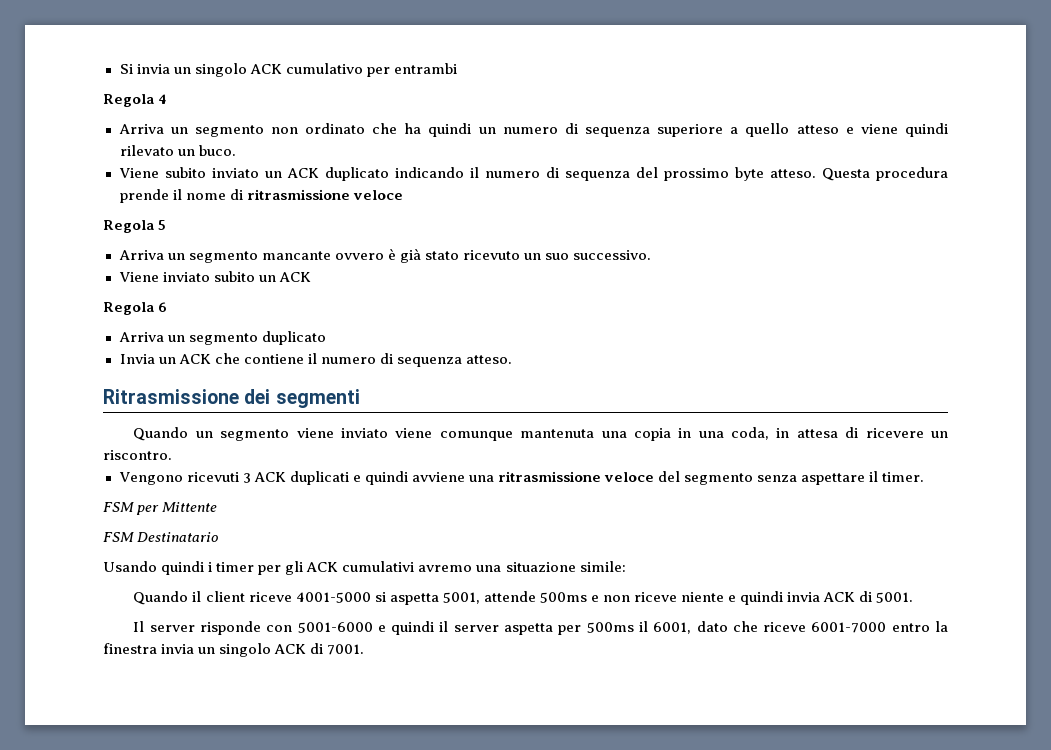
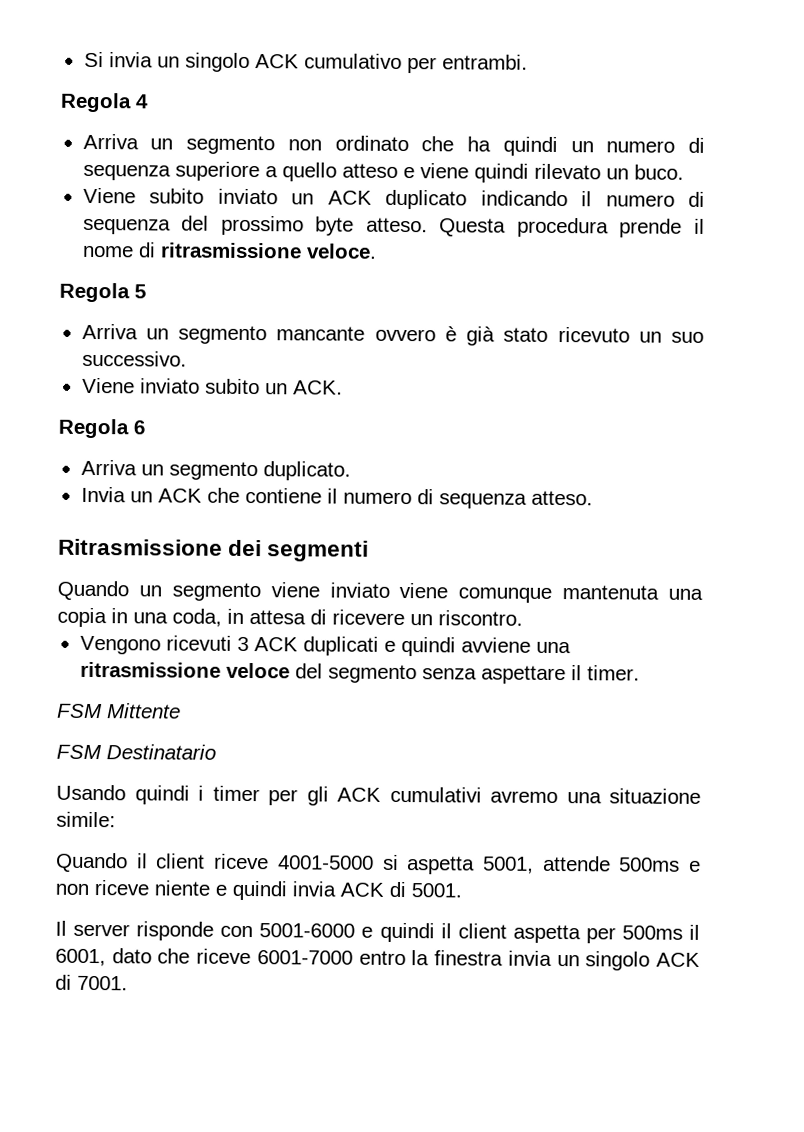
[393,63,457,74] entrambi -> [441,54,528,70] entrambi.
[352,190,403,200] veloce -> [305,243,377,259] veloce.
[278,272,311,282] ACK -> [292,380,343,395] ACK.
[261,331,326,345] duplicato -> [262,461,351,481] duplicato.
[136,505,160,515] per -> (103, 711) none
[453,625,499,632] server -> [457,923,507,939] client

